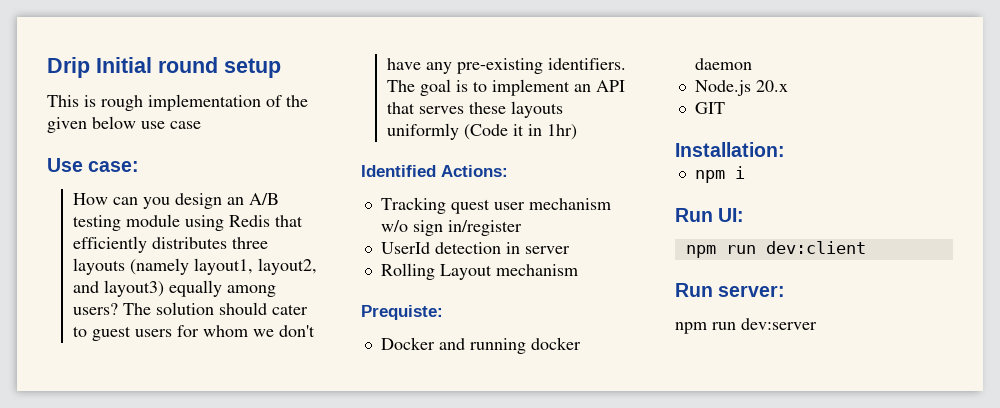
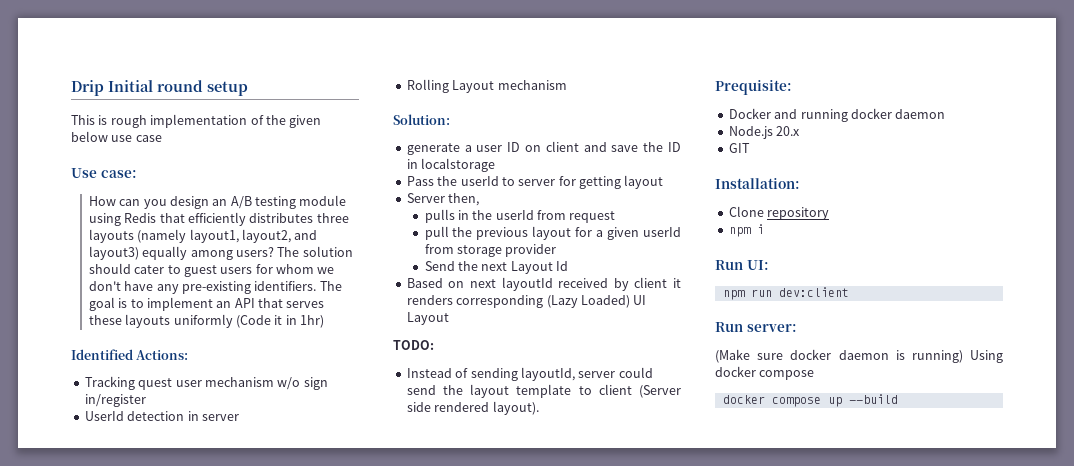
[361,305,443,320] Prequiste: -> [393,114,450,125] [406,141,681,155] [406,158,496,172] [406,175,664,189] [406,193,480,206] [424,209,616,223] [424,226,681,240] [424,244,557,257] [424,261,569,274] [406,277,681,291] [406,295,647,308] [406,312,449,325] [393,340,434,350] [406,367,653,381] [406,384,681,398] [406,401,539,415] [715,80,792,95] Solution: // generate a user ID on client and save the ID in localstorage // Pass the userId to server for getting layout // Server then, // pulls in the userId from request // pull the previous layout for a given userId from storage provider // Send the next Layout Id // Based on next layoutId received by client it renders corresponding (Lazy Loaded) UI Layout // TODO: // Instead of sending layoutId, server could send the layout template to client (Server side rendered layout). // Prequisite:
(785, 149) none -> [728,206,830,220] // Clone repository
[675,318,817,334] npm run dev:server -> [715,349,1003,363] [715,366,815,380] [722,394,898,407] (Make sure docker daemon is running) Using docker compose // docker compose up --build

